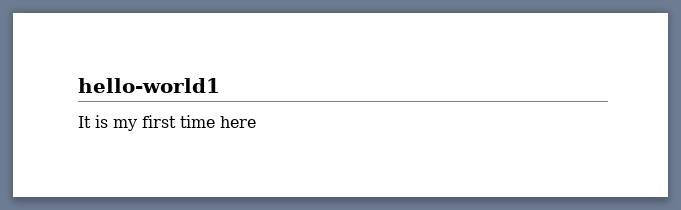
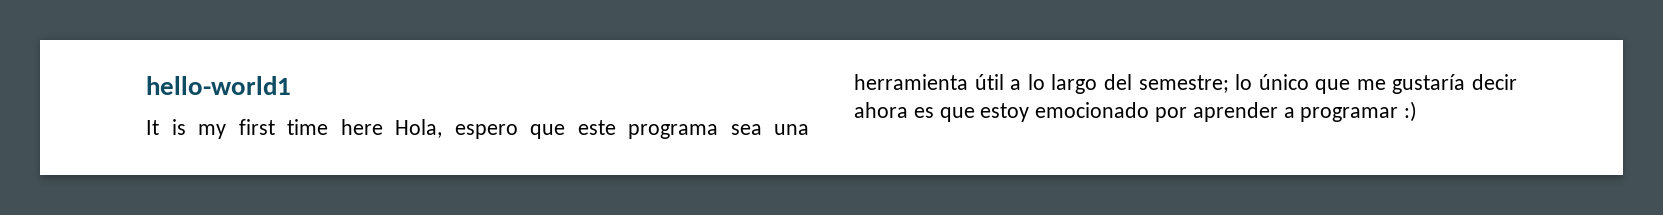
(256, 122) none -> [395,119,809,139] [854,74,1517,94] [854,101,1418,122] Hola, espero que este programa sea una herramienta útil a lo largo del semestre; lo único que me gustaría decir ahora es que estoy emocionado por aprender a programar :)

